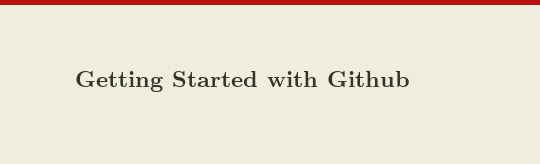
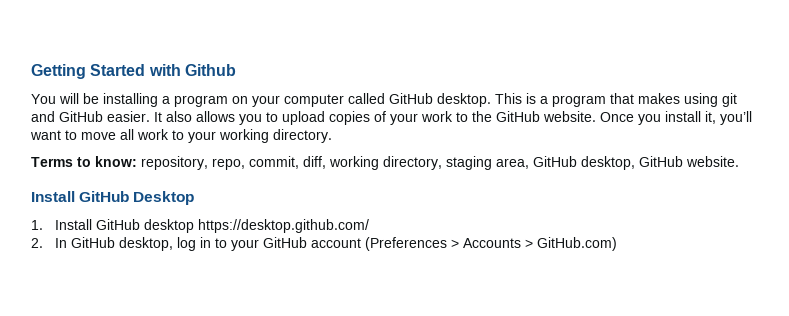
(410, 79) none -> [31,93,737,107] [31,111,752,125] [30,129,332,143] [31,156,739,170] [31,191,195,205] [31,219,369,233] [31,237,617,251] // You will be installing a program on your computer called GitHub desktop. This is a program that makes using git and GitHub easier. It also allows you to upload copies of your work to the GitHub website. Once you install it, you’ll want to move all work to your working directory. // Terms to know: repository, repo, commit, diff, working directory, staging area, GitHub desktop, GitHub website. // Install GitHub Desktop // 1. Install GitHub desktop https://desktop.github.com/ // 2. In GitHub desktop, log in to your GitHub account (Preferences > Accounts > GitHub.com)

